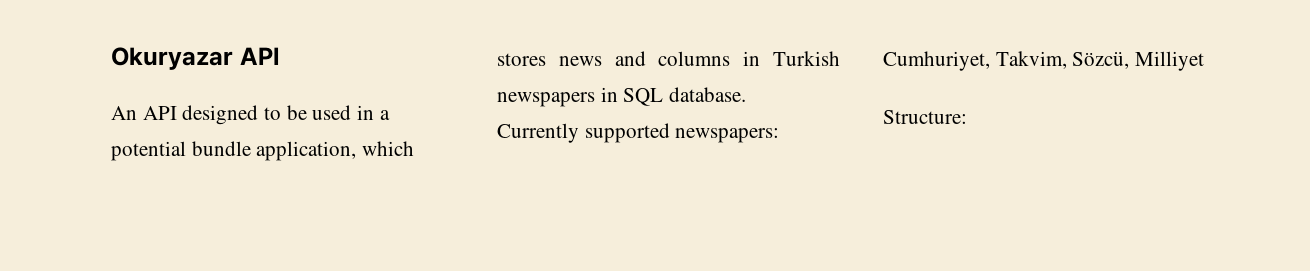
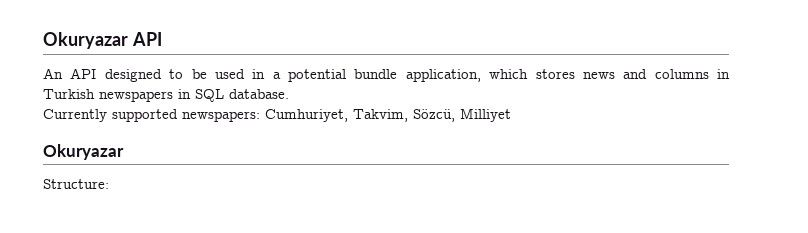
(1205, 61) none -> [43,144,124,160] // Okuryazar

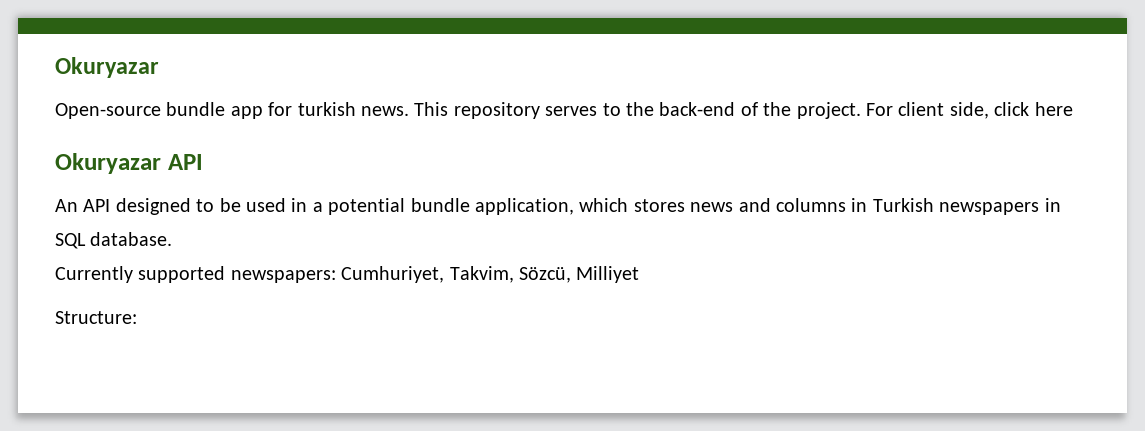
[43,32,128,49] Okuryazar -> [55,57,159,78] [55,102,1073,119] [55,153,161,174] Okuryazar // Open-source bundle app for turkish news. This repository serves to the back-end of the project. For client side, click here // Okuryazar
[43,144,124,160] // Okuryazar -> (640, 274) none

